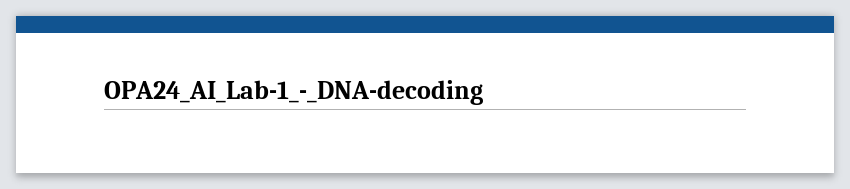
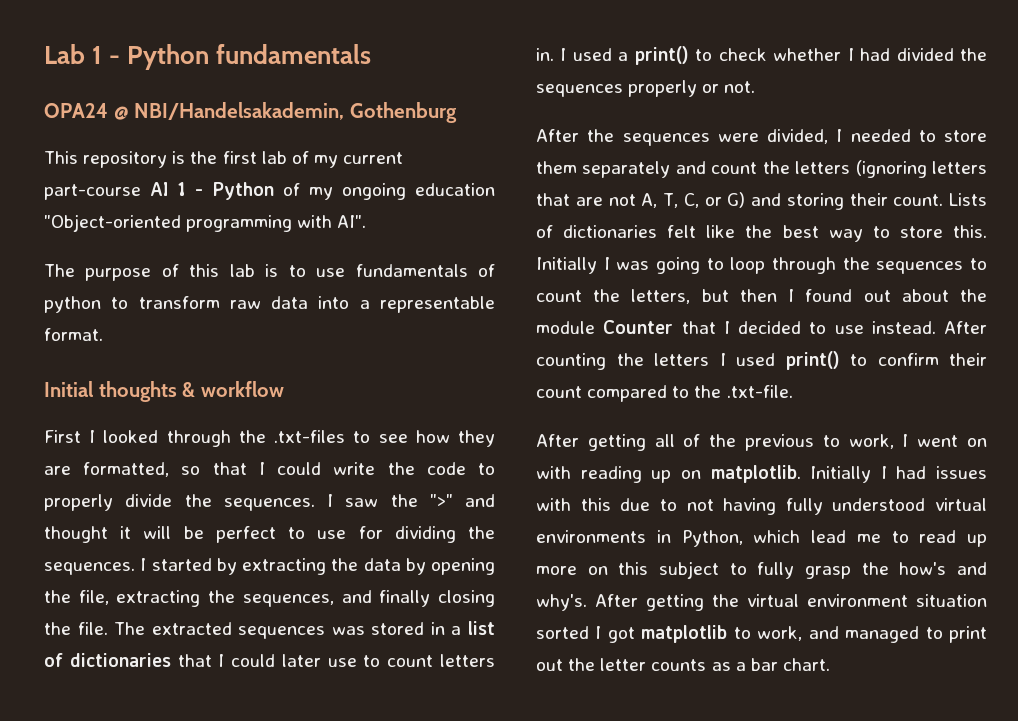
[104,80,483,105] OPA24_AI_Lab-1_-_DNA-decoding -> [44,44,372,70] [44,102,457,123] [44,151,404,168] [44,182,495,200] [44,214,367,232] [44,264,496,281] [44,296,495,313] [44,328,103,341] [44,381,284,402] [44,430,495,447] [44,462,496,477] [44,494,495,511] [44,526,496,543] [44,558,495,575] [44,590,496,607] [44,621,495,639] [44,653,495,667] [536,46,987,65] [536,80,756,97] [536,129,987,146] [536,160,987,178] [536,192,987,210] [536,225,987,242] [536,257,987,274] [536,289,987,304] [536,320,987,334] [536,351,987,370] [536,385,793,402] [536,434,987,451] [536,465,987,483] [536,498,987,515] [536,530,987,547] [536,561,987,579] [536,594,987,611] [536,625,987,643] [536,658,830,671] Lab 1 - Python fundamentals // OPA24 @ NBI/Handelsakademin, Gothenburg // This repository is the first lab of my current part-course AI 1 - Python of my ongoing education "Object-oriented programming with AI". // The purpose of this lab is to use fundamentals of python to transform raw data into a representable format. // Initial thoughts & workflow // First I looked through the .txt-files to see how they are formatted, so that I could write the code to properly divide the sequences. I saw the ">" and thought it will be perfect to use for dividing the sequences. I started by extracting the data by opening the file, extracting the sequences, and finally closing the file. The extracted sequences was stored in a list of dictionaries that I could later use to count letters in. I used a print() to check whether I had divided the sequences properly or not. // After the sequences were divided, I needed to store them separately and count the letters (ignoring letters that are not A, T, C, or G) and storing their count. Lists of dictionaries felt like the best way to store this. Initially I was going to loop through the sequences to count the letters, but then I found out about the module Counter that I decided to use instead. After counting the letters I used print() to confirm their count compared to the .txt-file. // After getting all of the previous to work, I went on with reading up on matplotlib. Initially I had issues with this due to not having fully understood virtual environments in Python, which lead me to read up more on this subject to fully grasp the how's and why's. After getting the virtual environment situation sorted I got matplotlib to work, and managed to print out the letter counts as a bar chart.

